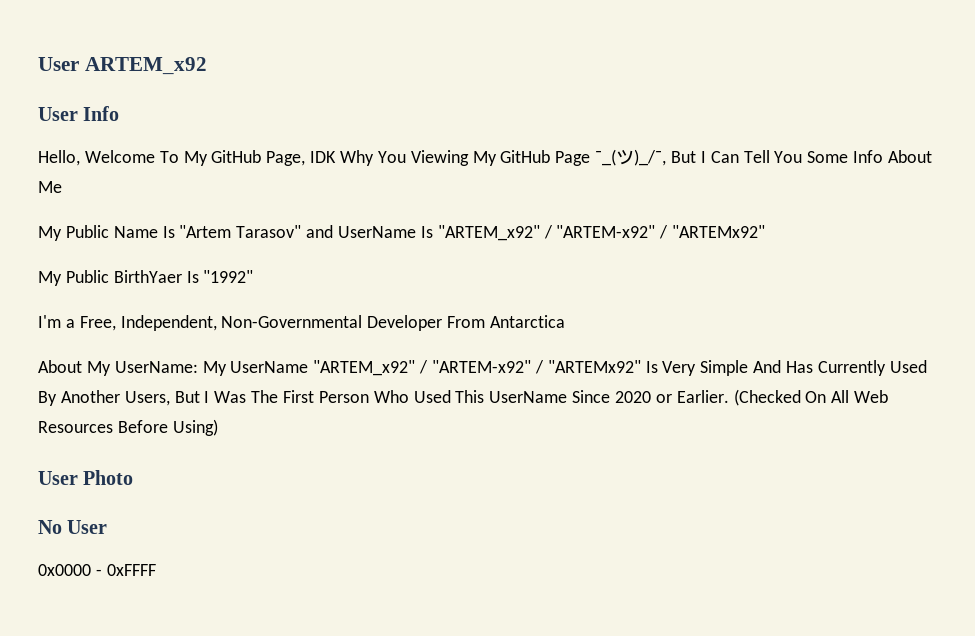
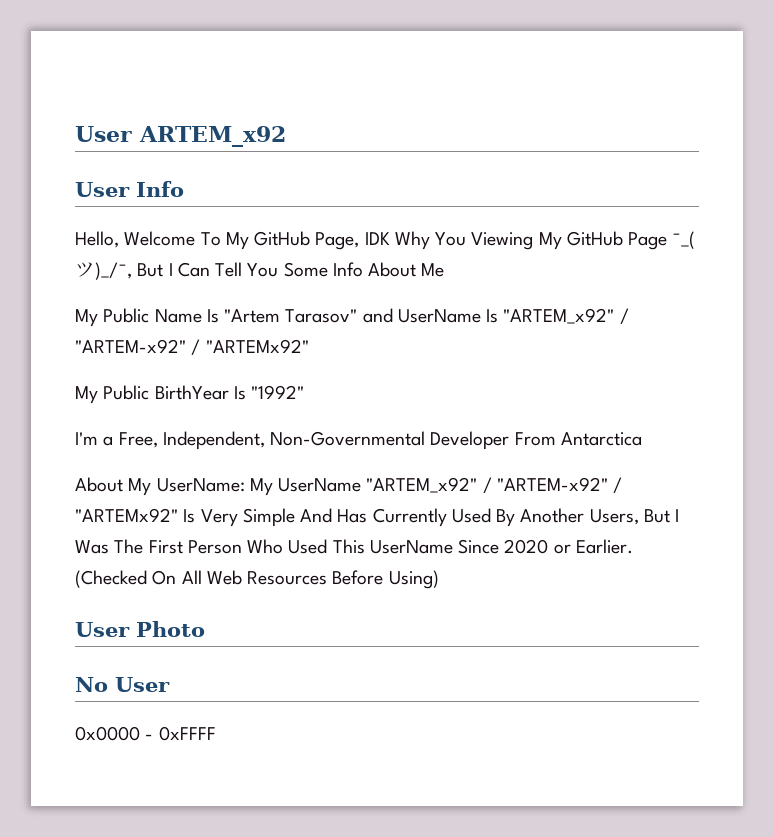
[113,270,182,283] BirthYaer -> [154,385,229,400] BirthYear

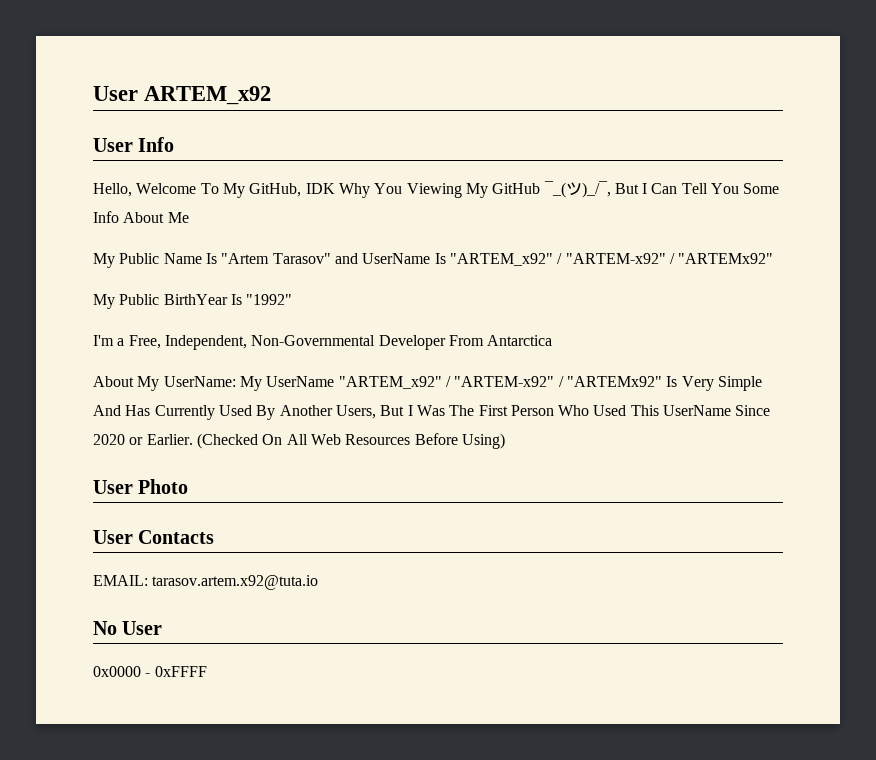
[254,231,360,250] GitHub Page, -> [249,183,302,197] GitHub,
[628,232,668,250] Page -> (541, 188) none
(205, 629) none -> [93,530,215,544] [93,575,319,590] // User Contacts // EMAIL: tarasov.artem.x92@tuta.io

